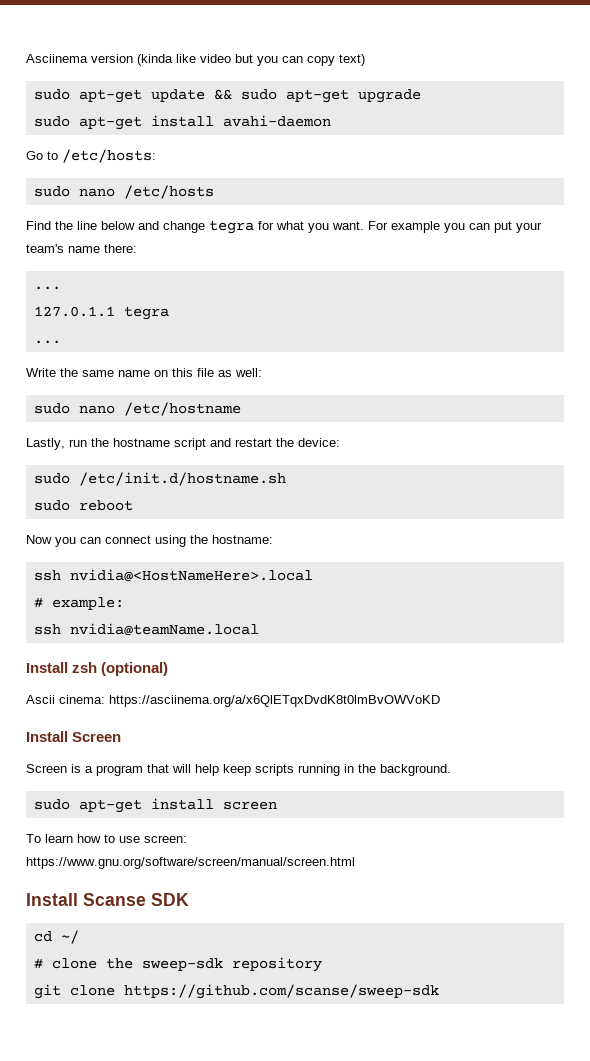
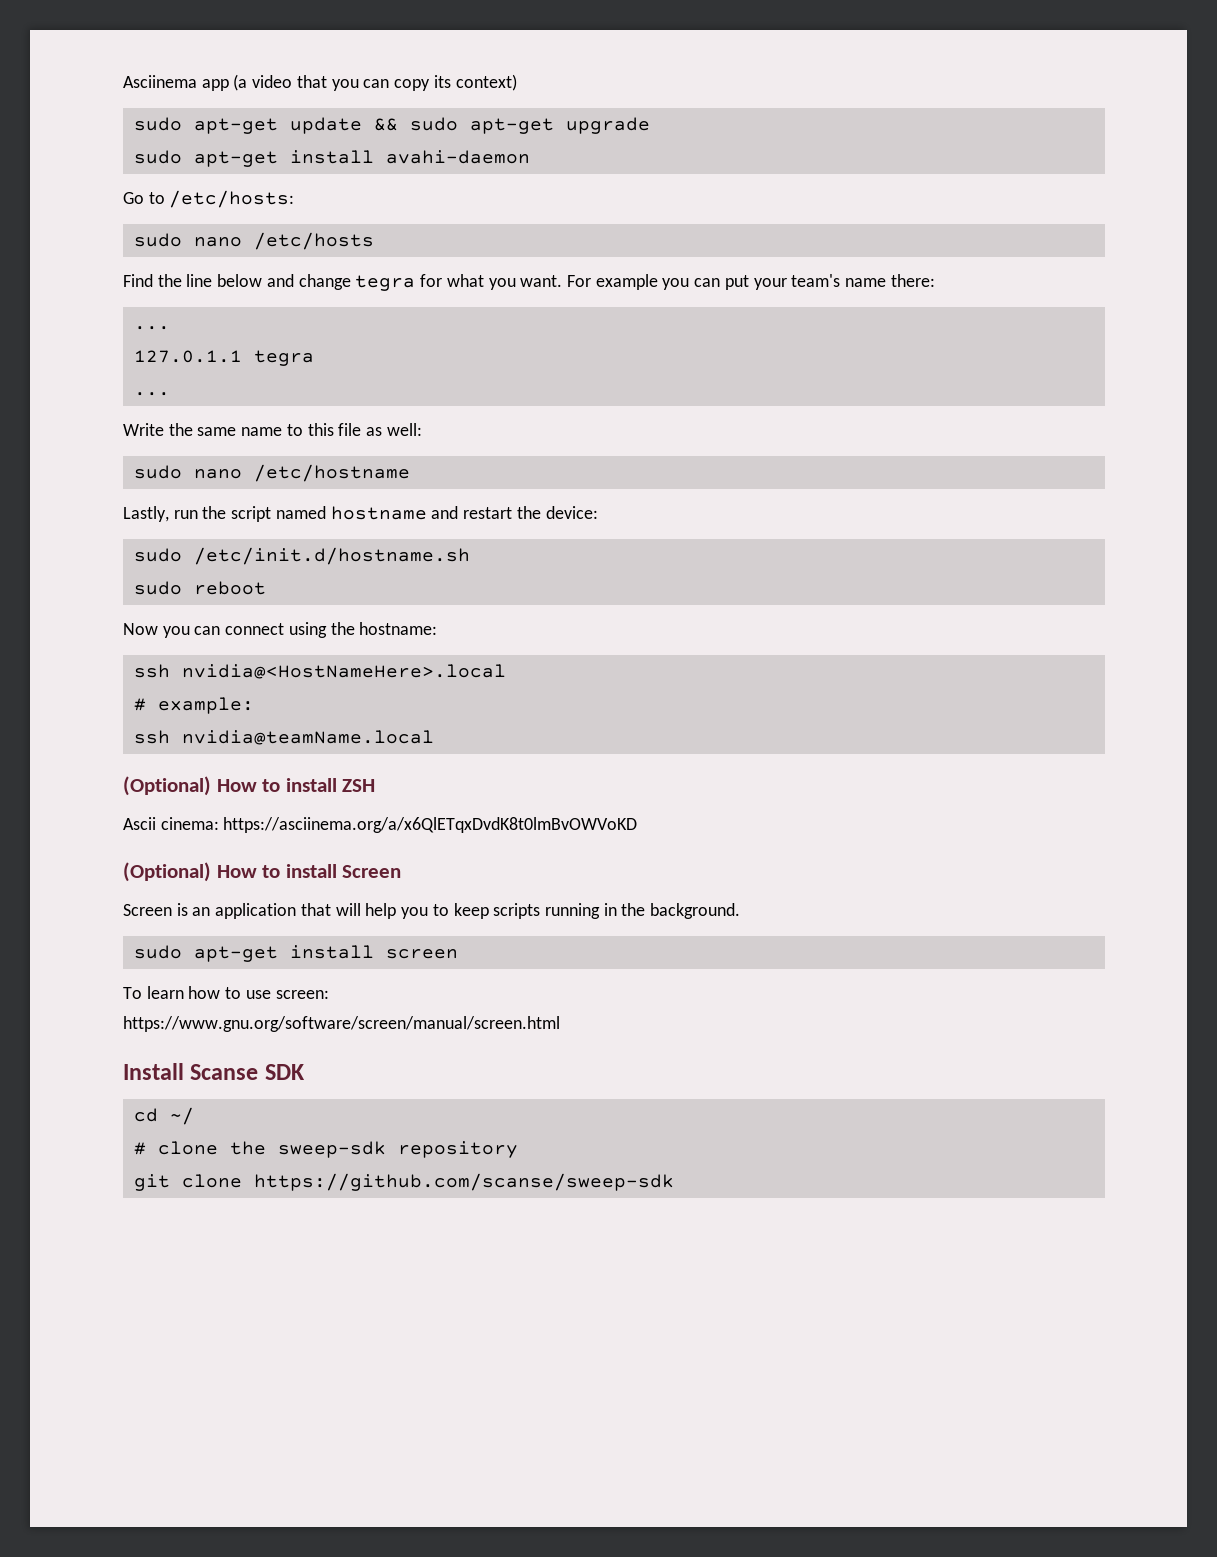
[91,54,253,66] version (kinda like video but -> [201,74,327,91] app (a video that
[339,54,365,66] text) -> [433,74,517,91] its context)
[154,370,168,377] on -> [286,424,303,436] to
[113,438,206,450] hostname script -> [231,506,427,522] script named hostname
[26,662,169,676] Install zsh (optional) -> [123,776,376,796] (Optional) How to install ZSH
[26,731,68,742] Install -> [123,862,337,882] (Optional) How to install
[85,765,143,776] a program -> [192,903,297,919] an application
(219, 770) none -> [401,904,449,919] you to

